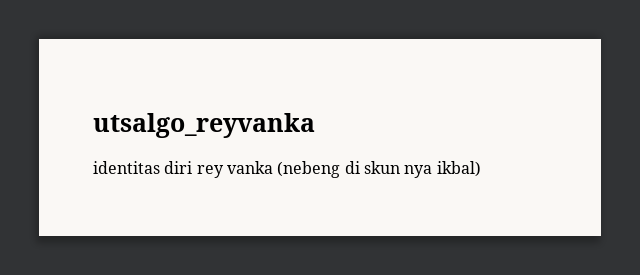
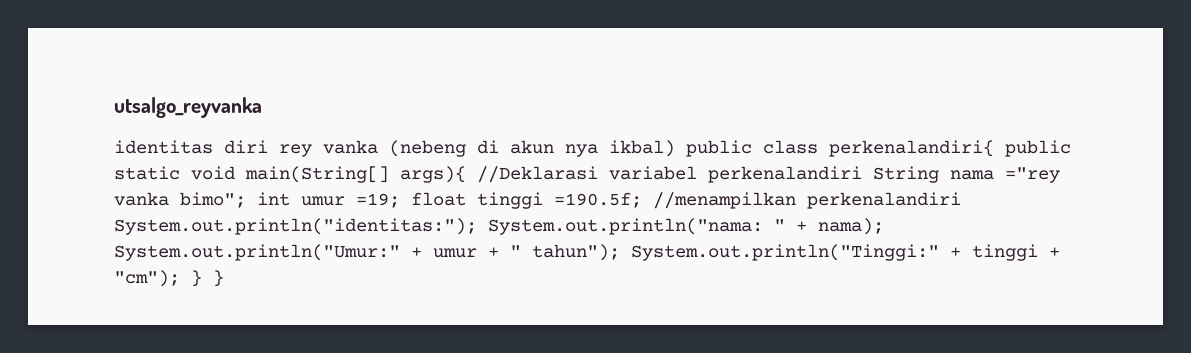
[363,161,400,174] skun -> [510,140,554,154] akun
(481, 169) none -> [686,140,1071,157] [114,166,1060,183] [114,192,961,209] [114,218,884,235] [114,244,1060,261] [114,270,224,287] public class perkenalandiri{ public static void main(String[] args){ //Deklarasi variabel perkenalandiri String nama ="rey vanka bimo"; int umur =19; float tinggi =190.5f; //menampilkan perkenalandiri System.out.println("identitas:"); System.out.println("nama: " + nama); System.out.println("Umur:" + umur + " tahun"); System.out.println("Tinggi:" + tinggi + "cm"); } }

